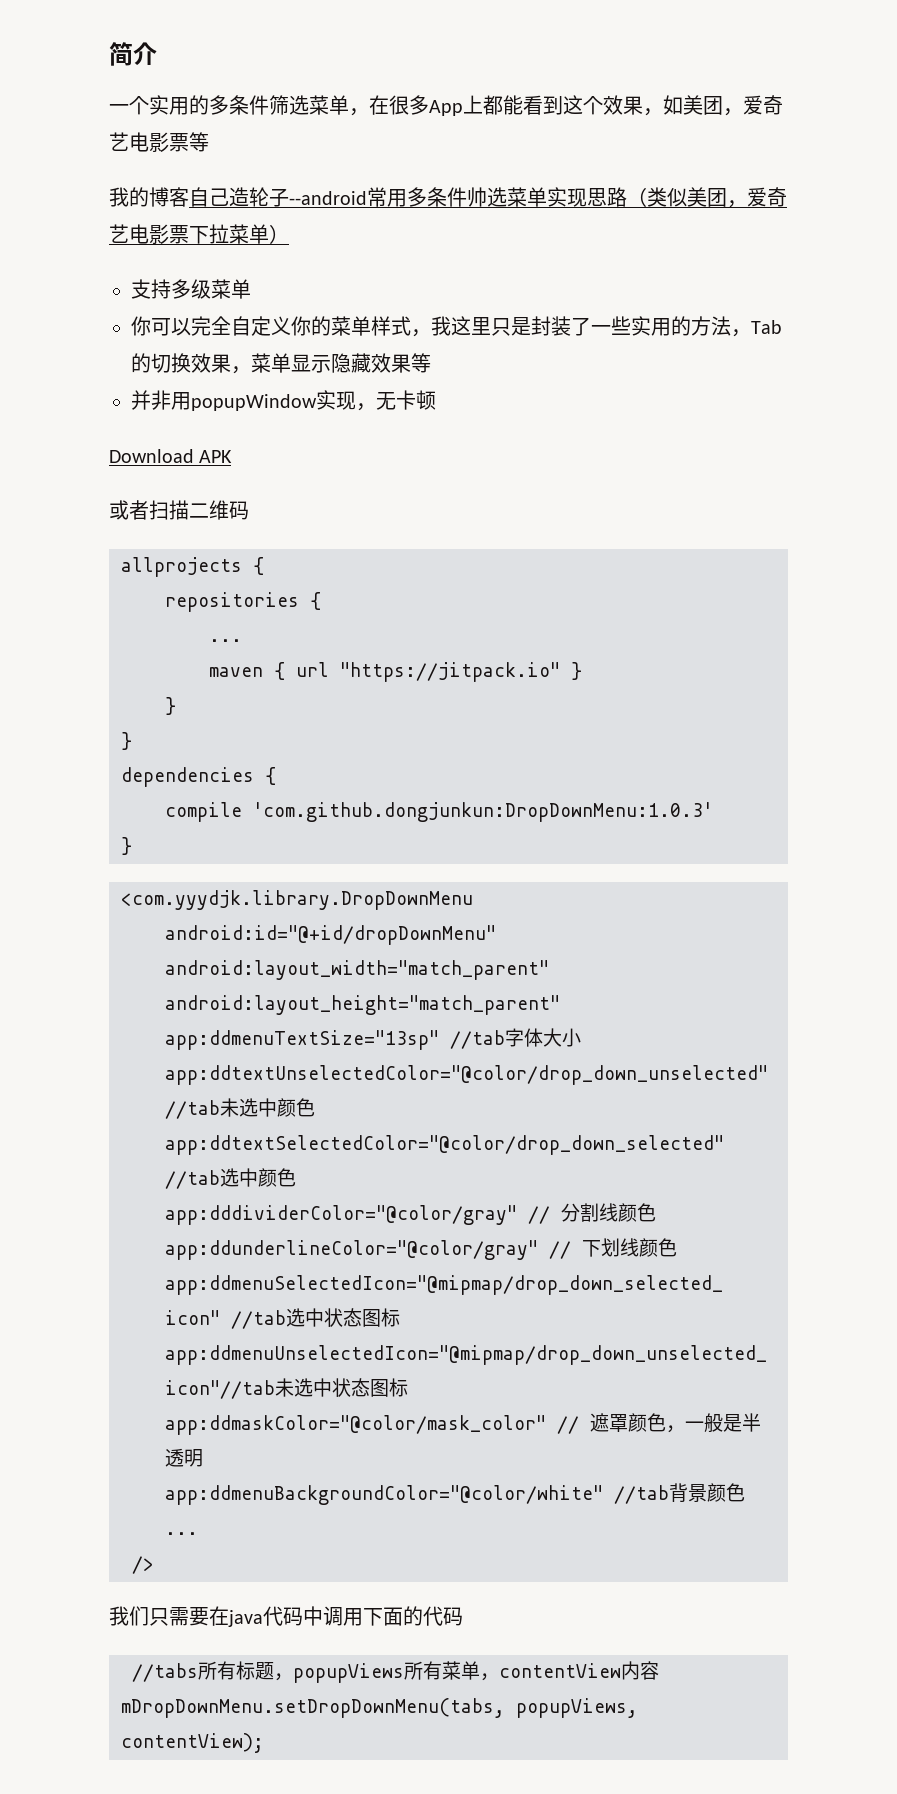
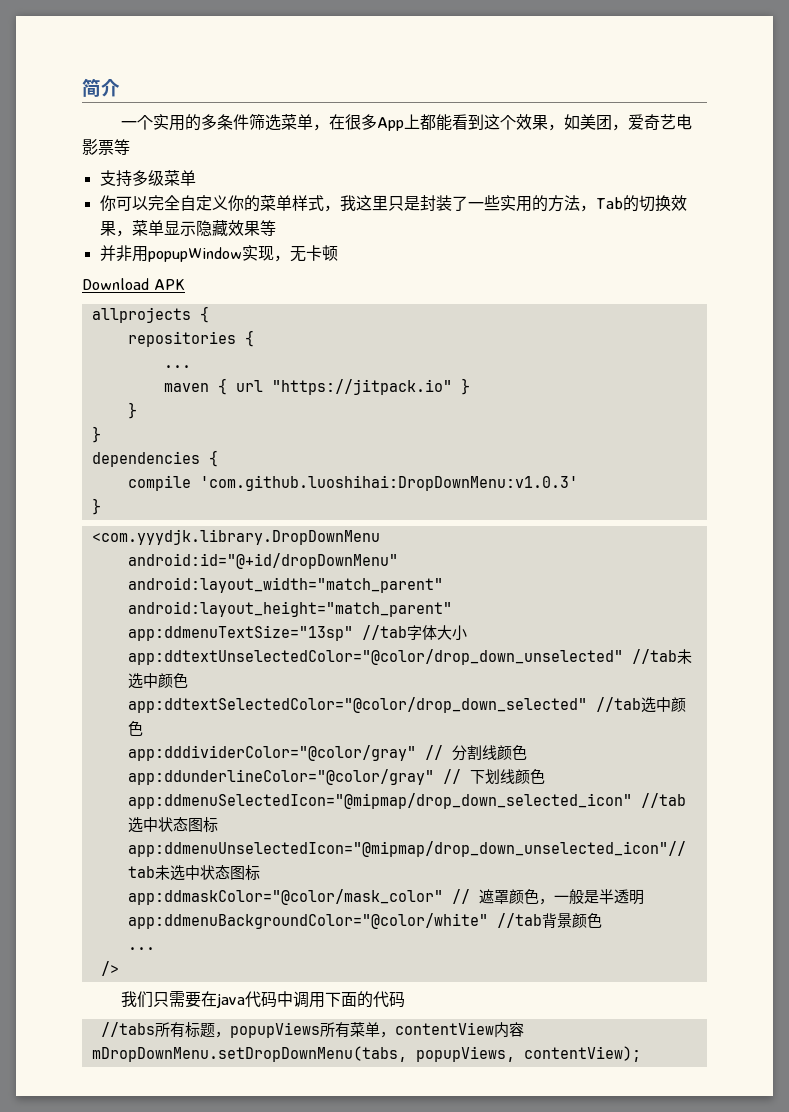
[109,187,787,208] [109,224,289,244] // 我的博客自己造轮子--android常用多条件帅选菜单实现思路（类似美团，爱奇艺电影票下拉菜单） -> (130, 147) none
[109,500,249,520] // 或者扫描二维码 -> (185, 284) none
[253,802,713,822] 'com.github.dongjunkun:DropDownMenu:1.0.3' -> [199,475,578,491] 'com.github.luoshihai:DropDownMenu:v1.0.3'

